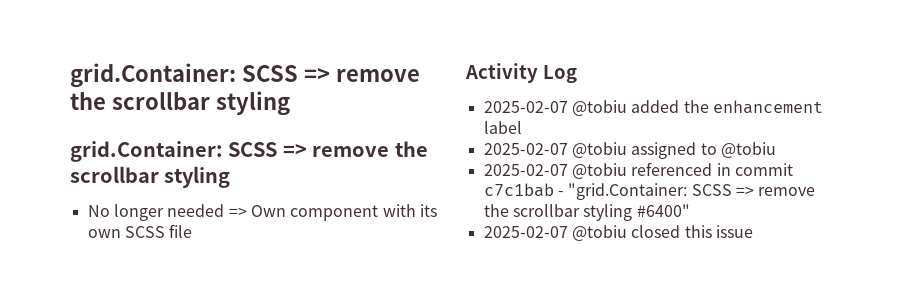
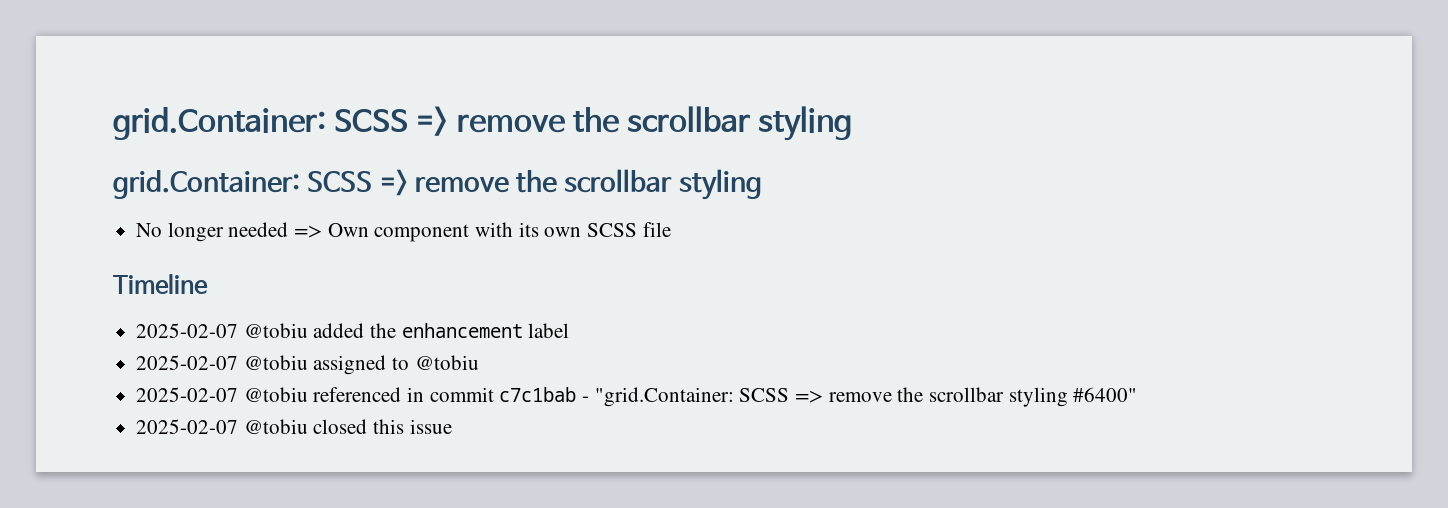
[465,63,577,83] Activity Log -> [113,274,208,294] Timeline

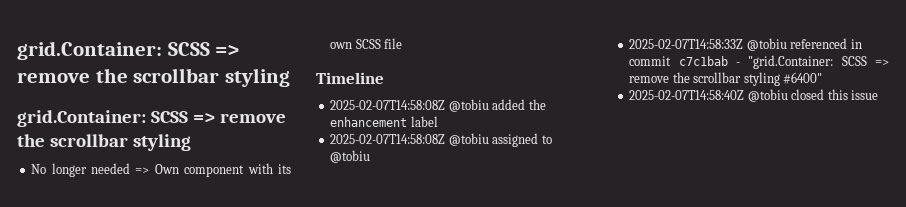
[136,323,239,338] 2025-02-07 -> [330,100,446,110] 2025-02-07T14:58:08Z
[136,355,239,370] 2025-02-07 -> [330,134,446,144] 2025-02-07T14:58:08Z
[136,387,239,402] 2025-02-07 -> [629,39,744,49] 2025-02-07T14:58:33Z
[136,419,239,434] 2025-02-07 -> [629,90,745,100] 2025-02-07T14:58:40Z

